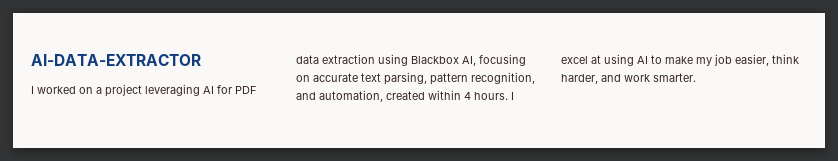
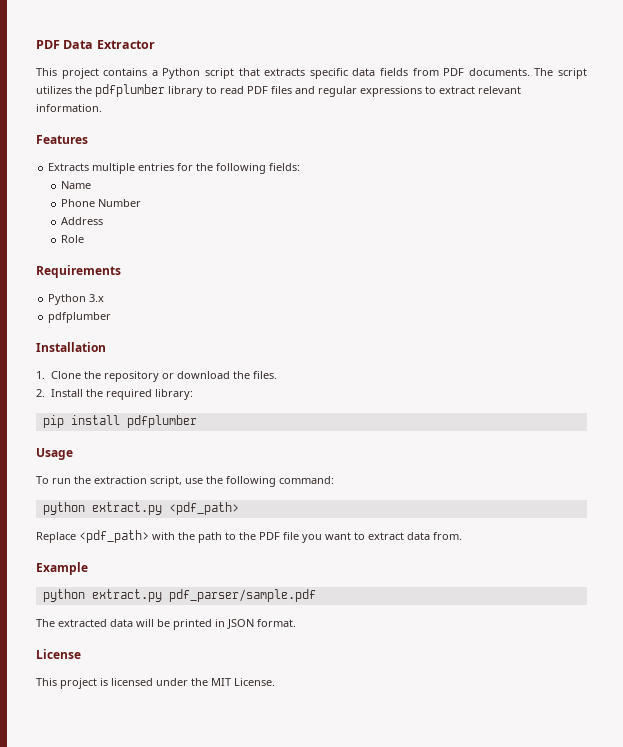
[31,54,201,66] [31,84,257,97] [296,54,526,66] [296,72,535,85] [296,90,514,102] [561,54,799,66] [561,73,696,84] AI-DATA-EXTRACTOR // I worked on a project leveraging AI for PDF data extraction using Blackbox AI, focusing on accurate text parsing, pattern recognition, and automation, created within 4 hours. I excel at using AI to make my job easier, think harder, and work smarter. -> [36,40,155,49] [36,68,588,79] [36,84,521,97] [36,104,102,112] [36,135,88,144] [48,163,301,174] [60,181,91,189] [60,199,141,207] [60,217,103,225] [60,235,84,243] [36,265,121,278] [48,294,105,305] [48,312,112,323] [36,342,106,352] [36,371,277,382] [36,389,193,400] [42,415,197,428] [36,448,73,460] [36,476,334,487] [42,502,239,515] [36,530,462,543] [36,562,88,575] [42,589,316,602] [36,619,296,630] [36,649,81,659] [36,678,275,689] PDF Data Extractor // This project contains a Python script that extracts specific data fields from PDF documents. The script utilizes the pdfplumber library to read PDF files and regular expressions to extract relevant information. // Features // Extracts multiple entries for the following fields: // Name // Phone Number // Address // Role // Requirements // Python 3.x // pdfplumber // Installation // 1. Clone the repository or download the files. // 2. Install the required library: // pip install pdfplumber // Usage // To run the extraction script, use the following command: // python extract.py <pdf_path> // Replace <pdf_path> with the path to the PDF file you want to extract data from. // Example // python extract.py pdf_parser/sample.pdf // The extracted data will be printed in JSON format. // License // This project is licensed under the MIT License.

